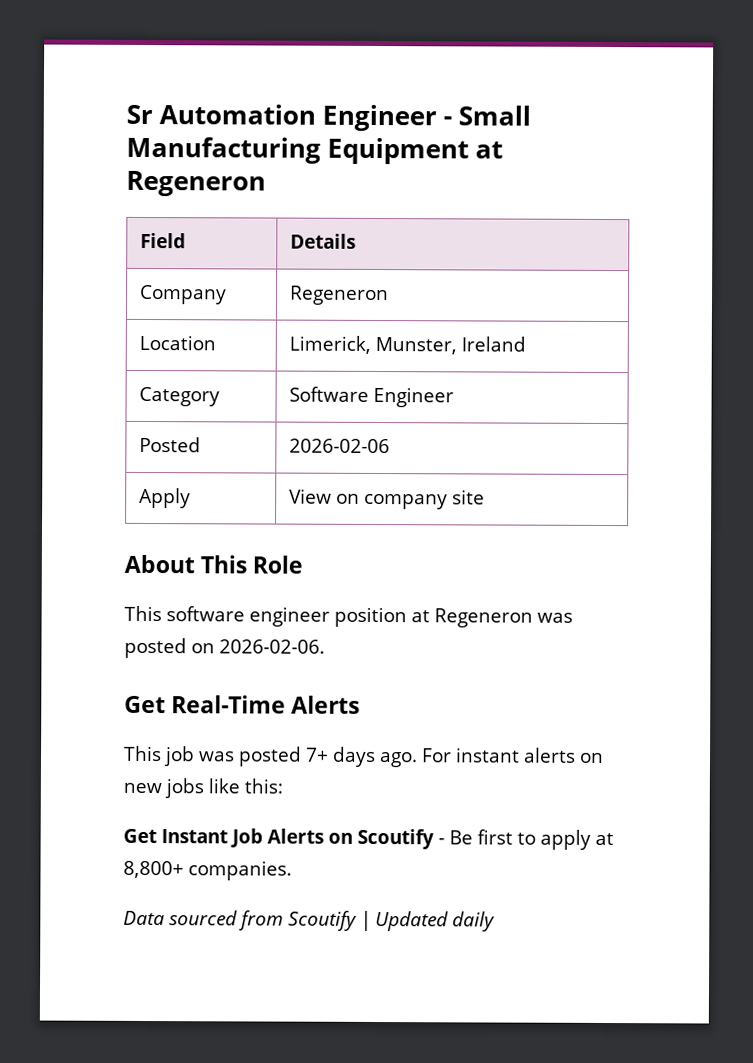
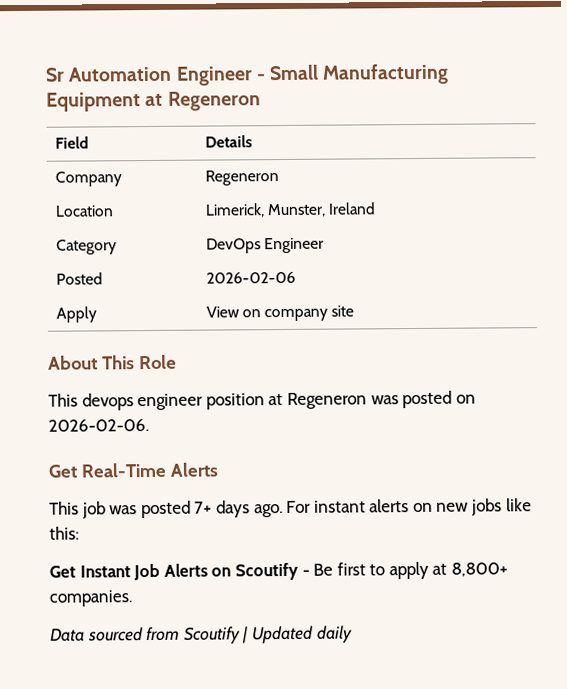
[288,386,369,402] Software -> [205,238,261,254] DevOps
[166,606,245,622] software -> [81,393,134,411] devops

